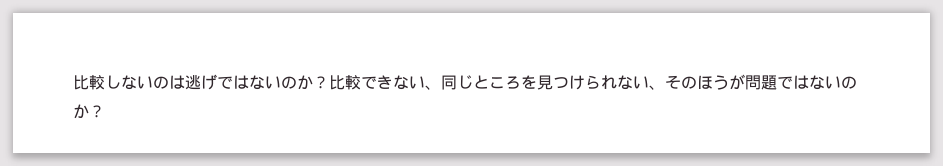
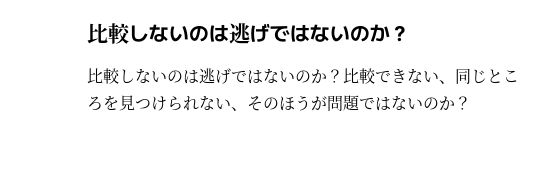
[73,74,329,90] 比較しないのは逃げではないのか？ -> [87,23,410,44] [87,68,343,84] 比較しないのは逃げではないのか？ // 比較しないのは逃げではないのか？

